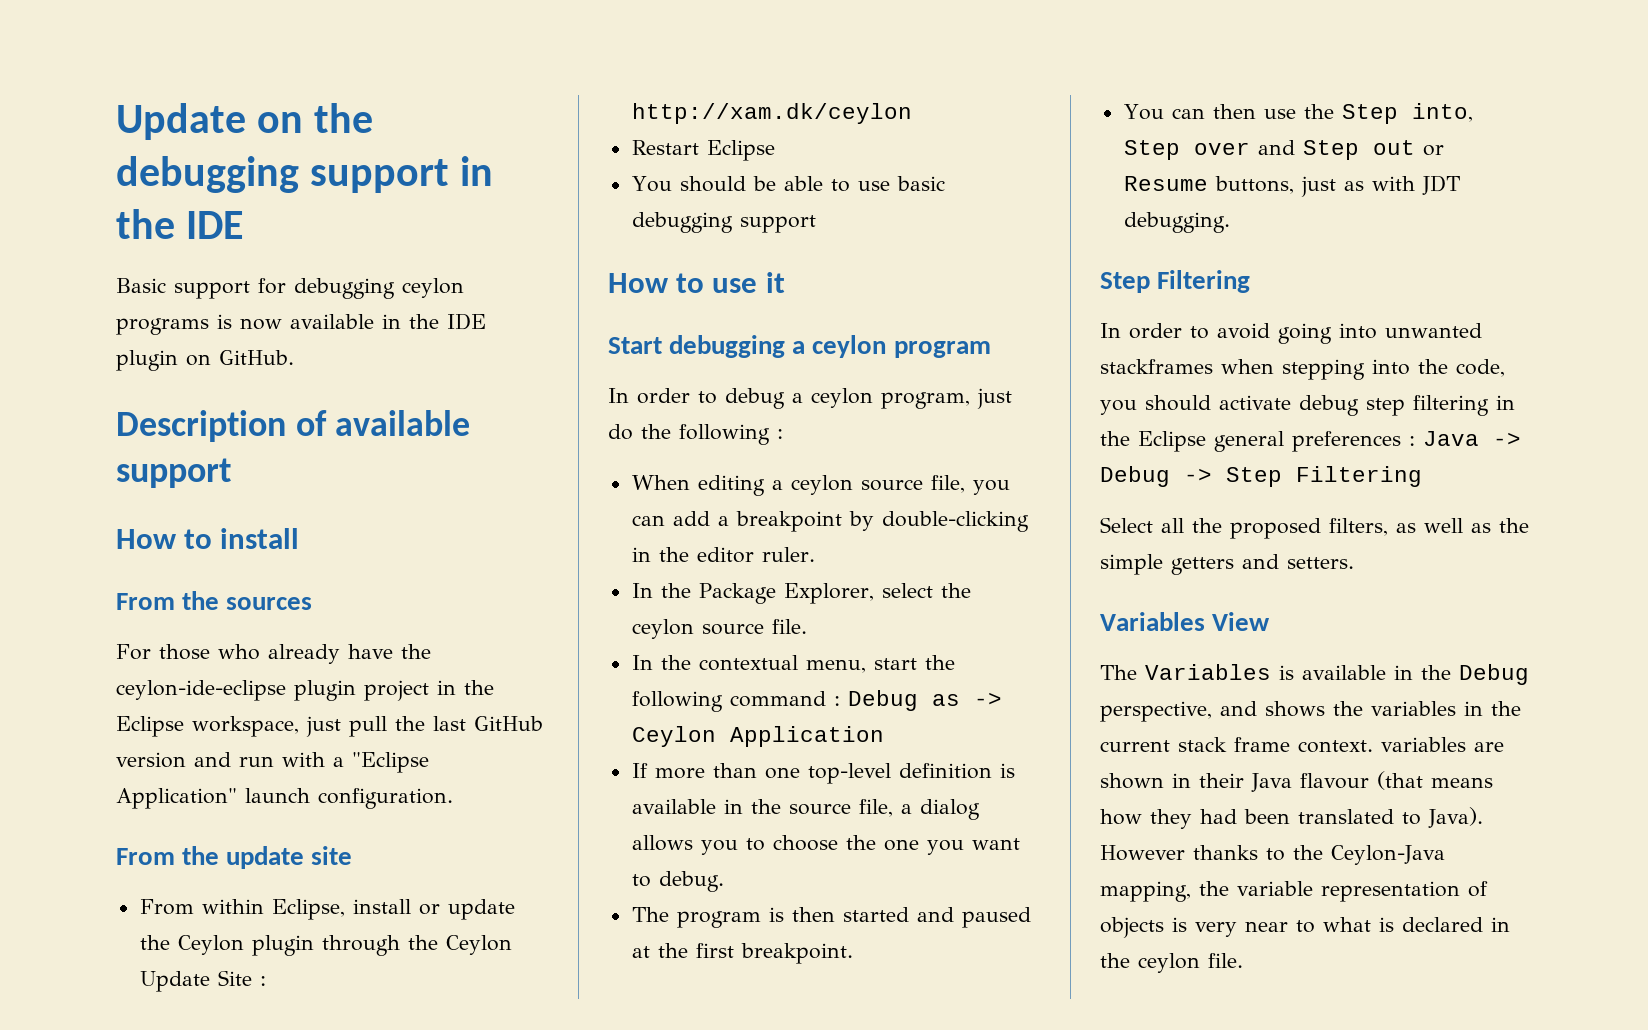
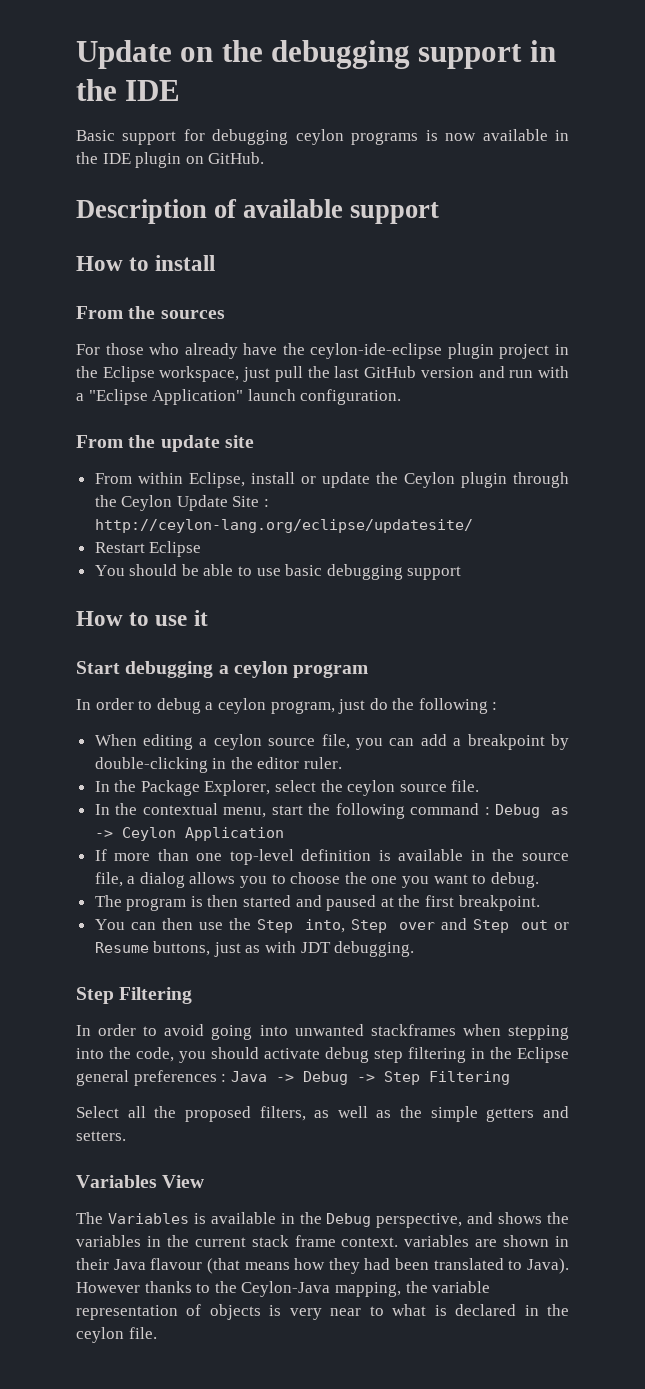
[631,103,912,124] http://xam.dk/ceylon -> [94,519,473,533] http://ceylon-lang.org/eclipse/updatesite/

